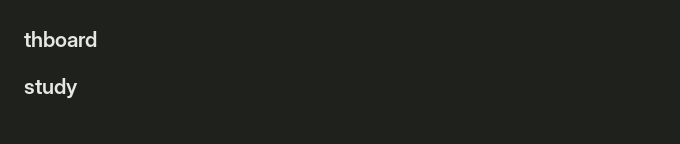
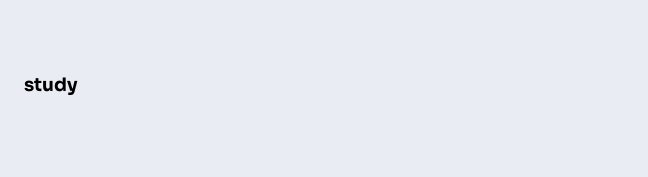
[24,31,97,47] thboard // -> (24, 86) none

